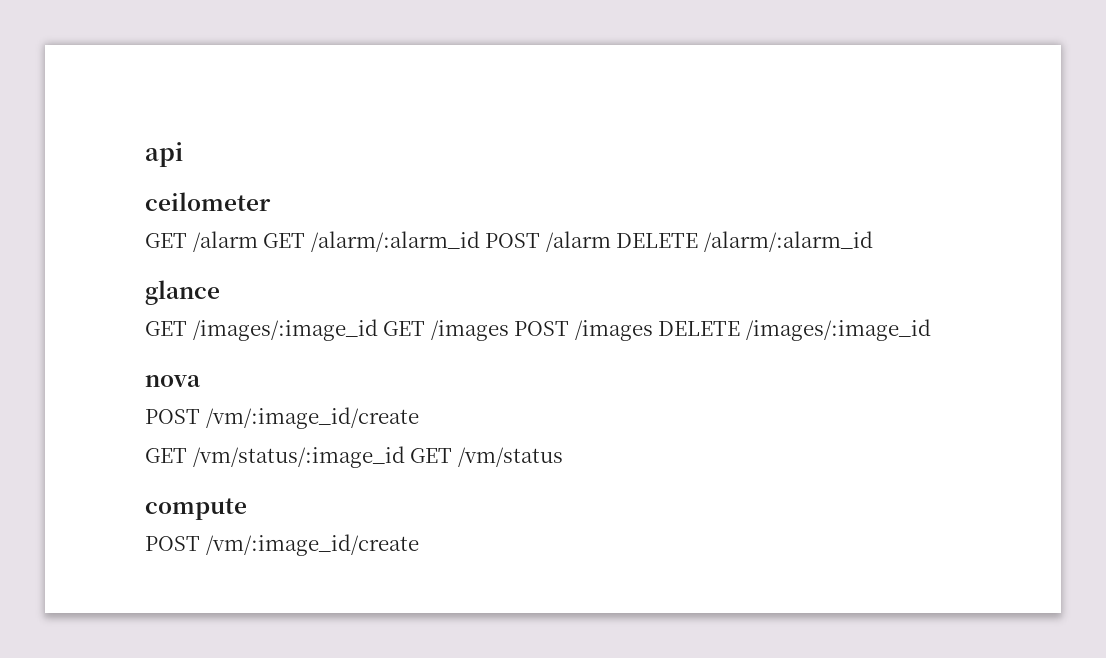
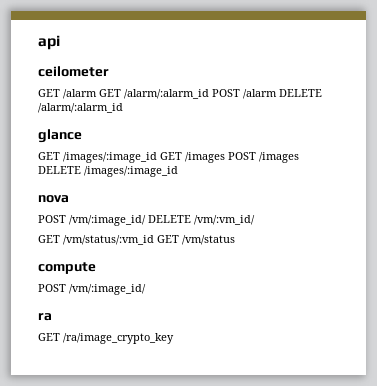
[205,407,419,429] [145,446,405,468] /vm/:image_id/create // GET /vm/status/:image_id -> [69,215,255,226] [38,235,154,245] /vm/:image_id/ DELETE /vm/:vm_id/ // GET /vm/status/:vm_id
[205,534,419,556] /vm/:image_id/create -> [69,284,146,295] [38,313,52,321] [38,333,174,344] /vm/:image_id/ // ra // GET /ra/image_crypto_key

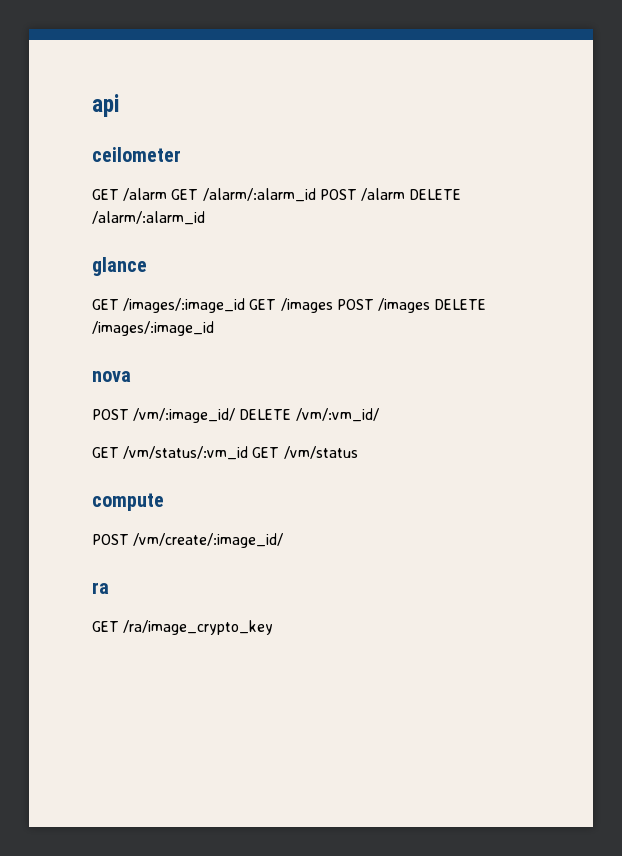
[69,284,146,295] /vm/:image_id/ -> [133,533,284,548] /vm/create/:image_id/

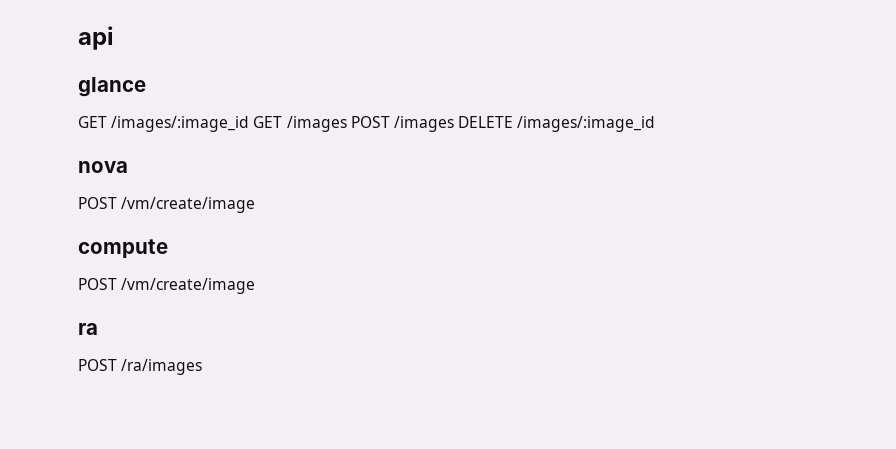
[92,147,181,162] [92,188,462,202] [92,211,205,225] // ceilometer // GET /alarm GET /alarm/:alarm_id POST /alarm DELETE /alarm/:alarm_id -> (114, 38) none
[133,408,379,423] [92,446,358,460] /vm/:image_id/ DELETE /vm/:vm_id/ // GET /vm/status/:vm_id GET /vm/status -> [121,197,256,213] /vm/create/image
[133,533,284,548] /vm/create/:image_id/ -> [121,278,256,294] /vm/create/image
[92,620,274,635] GET /ra/image_crypto_key -> [78,359,203,375] POST /ra/images

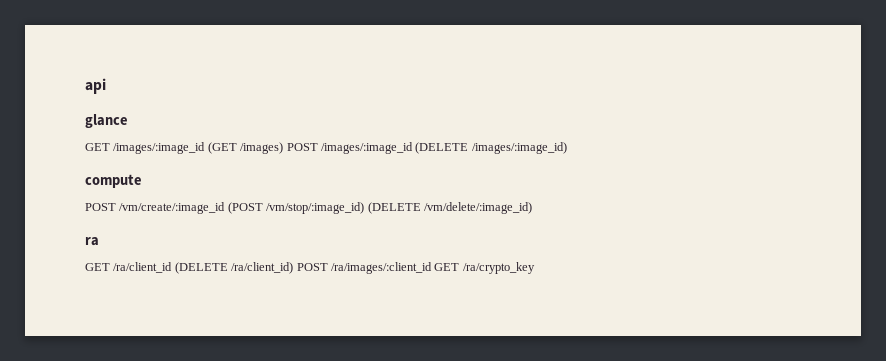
[253,116,656,132] [78,161,128,173] [78,197,256,213] [78,239,168,258] [78,278,256,294] [78,323,98,335] [78,359,203,375] GET /images POST /images DELETE /images/:image_id // nova // POST /vm/create/image // compute // POST /vm/create/image // ra // POST /ra/images -> [207,142,567,154] [85,174,142,188] [85,202,532,214] [85,237,99,246] [85,262,535,274] (GET /images) POST /images/:image_id (DELETE /images/:image_id) // compute // POST /vm/create/:image_id (POST /vm/stop/:image_id) (DELETE /vm/delete/:image_id) // ra // GET /ra/client_id (DELETE /ra/client_id) POST /ra/images/:client_id GET /ra/crypto_key

